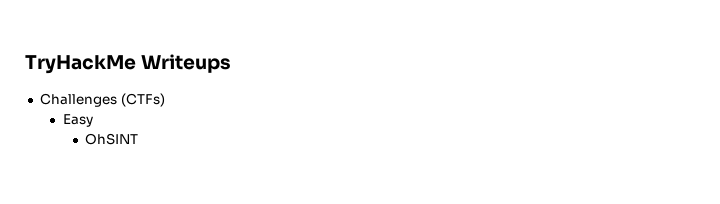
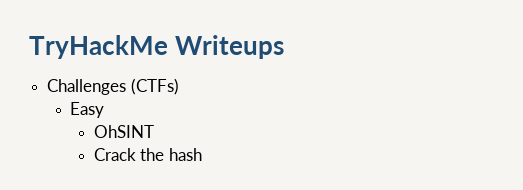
(139, 139) none -> [93,148,202,161] // Crack the hash

